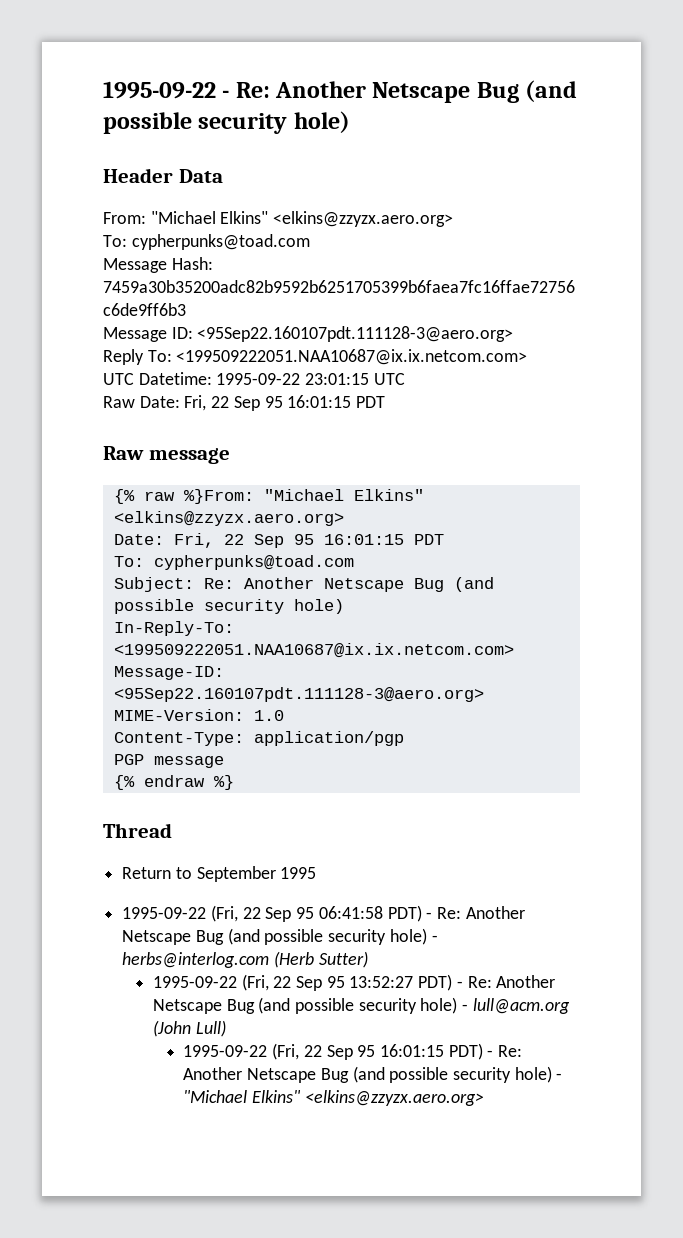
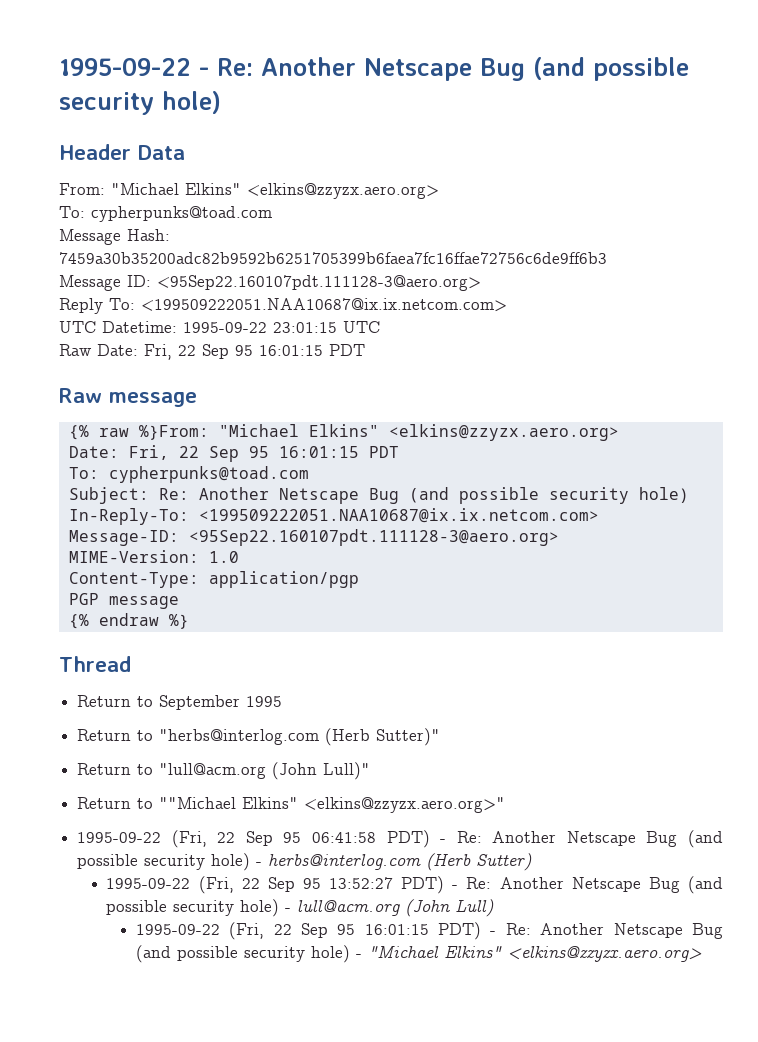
(317, 873) none -> [77,728,441,746] [77,762,371,780] [77,797,506,813] // Return to "herbs@interlog.com (Herb Sutter)" // Return to "lull@acm.org (John Lull)" // Return to ""Michael Elkins" <elkins@zzyzx.aero.org>"

